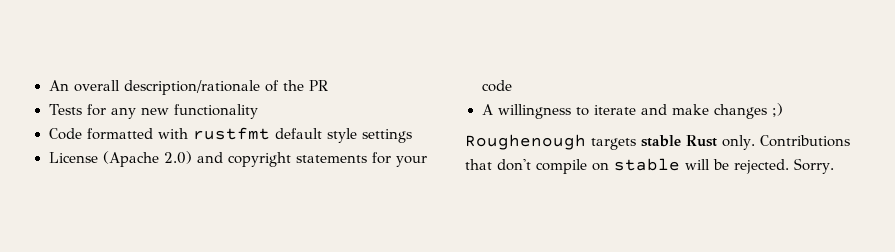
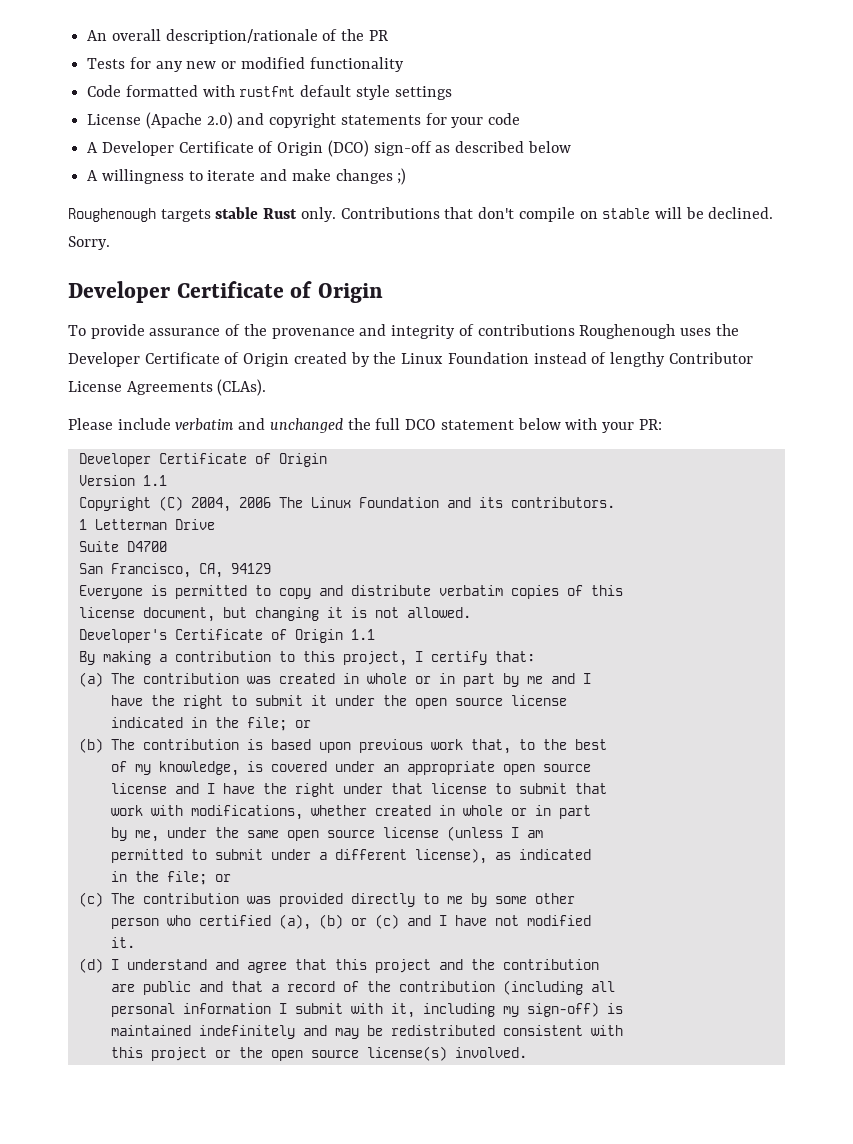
(170, 111) none -> [221,57,305,69] or modified
(512, 86) none -> [87,140,571,157] // A Developer Certificate of Origin (DCO) sign-off as described below
[734,159,789,174] rejected. -> [708,207,774,219] declined.
(834, 166) none -> [68,281,383,303] [68,324,739,339] [68,352,753,367] [68,379,267,396] [68,418,662,433] [78,453,327,467] [78,475,167,486] [78,496,615,512] [78,519,215,530] [78,541,167,552] [78,563,271,578] [78,585,623,599] [78,607,471,622] [78,629,375,643] [78,651,535,666] [78,672,591,687] [110,695,567,709] [110,717,311,731] [78,738,607,754] [110,761,591,776] [110,783,607,797] [110,805,591,820] [110,826,543,842] [110,848,591,864] [110,871,231,885] [78,892,575,907] [110,914,591,930] [110,937,135,948] [78,958,599,973] [110,980,615,995] [110,1002,623,1018] [110,1025,623,1039] [110,1046,527,1061] // Developer Certificate of Origin // To provide assurance of the provenance and integrity of contributions Roughenough uses the Developer Certificate of Origin created by the Linux Foundation instead of lengthy Contributor License Agreements (CLAs). // Please include verbatim and unchanged the full DCO statement below with your PR: // Developer Certificate of Origin // Version 1.1 // Copyright (C) 2004, 2006 The Linux Foundation and its contributors. // 1 Letterman Drive // Suite D4700 // San Francisco, CA, 94129 // Everyone is permitted to copy and distribute verbatim copies of this // license document, but changing it is not allowed. // Developer's Certificate of Origin 1.1 // By making a contribution to this project, I certify that: // (a) The contribution was created in whole or in part by me and I // have the right to submit it under the open source license // indicated in the file; or // (b) The contribution is based upon previous work that, to the best // of my knowledge, is covered under an appropriate open source // license and I have the right under that license to submit that // work with modifications, whether created in whole or in part // by me, under the same open source license (unless I am // permitted to submit under a different license), as indicated // in the file; or // (c) The contribution was provided directly to me by some other // person who certified (a), (b) or (c) and I have not modified // it. // (d) I understand and agree that this project and the contribution // are public and that a record of the contribution (including all // personal information I submit with it, including my sign-off) is // maintained indefinitely and may be redistributed consistent with // this project or the open source license(s) involved.

